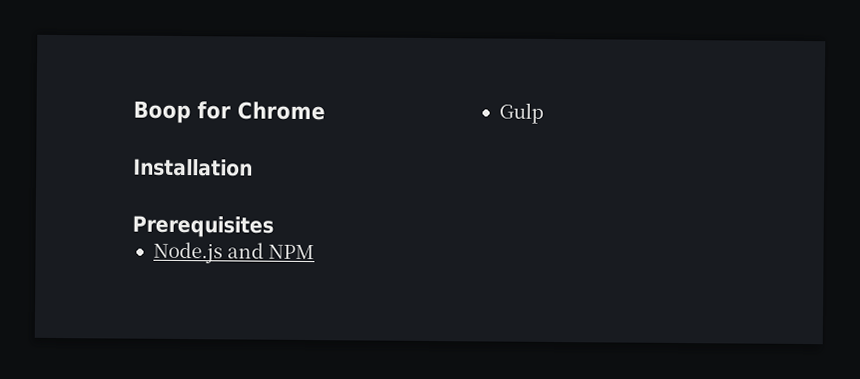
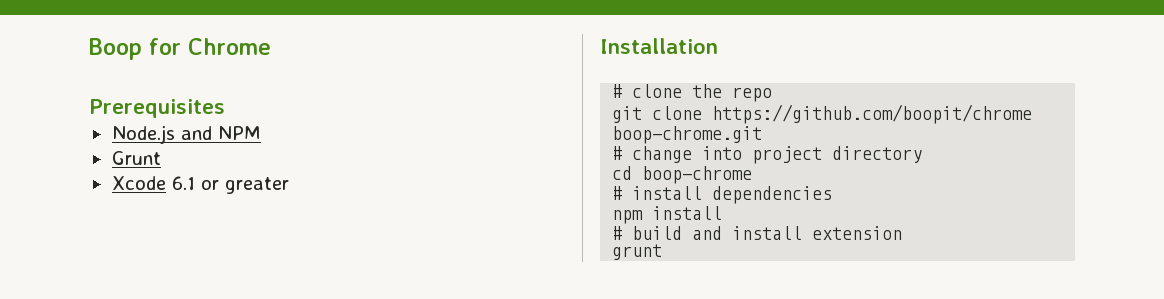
[133,158,253,177] // Installation -> (271, 46) none
[498,102,544,124] Gulp -> [111,151,161,165] [111,176,289,194] [600,38,718,54] [612,84,773,102] [612,104,1033,124] [612,126,763,144] [612,146,923,164] [612,166,753,184] [612,186,833,204] [612,206,723,224] [612,226,903,240] [612,244,663,260] Grunt // Xcode 6.1 or greater // Installation // # clone the repo // git clone https://github.com/boopit/chrome boop-chrome.git // # change into project directory // cd boop-chrome // # install dependencies // npm install // # build and install extension // grunt

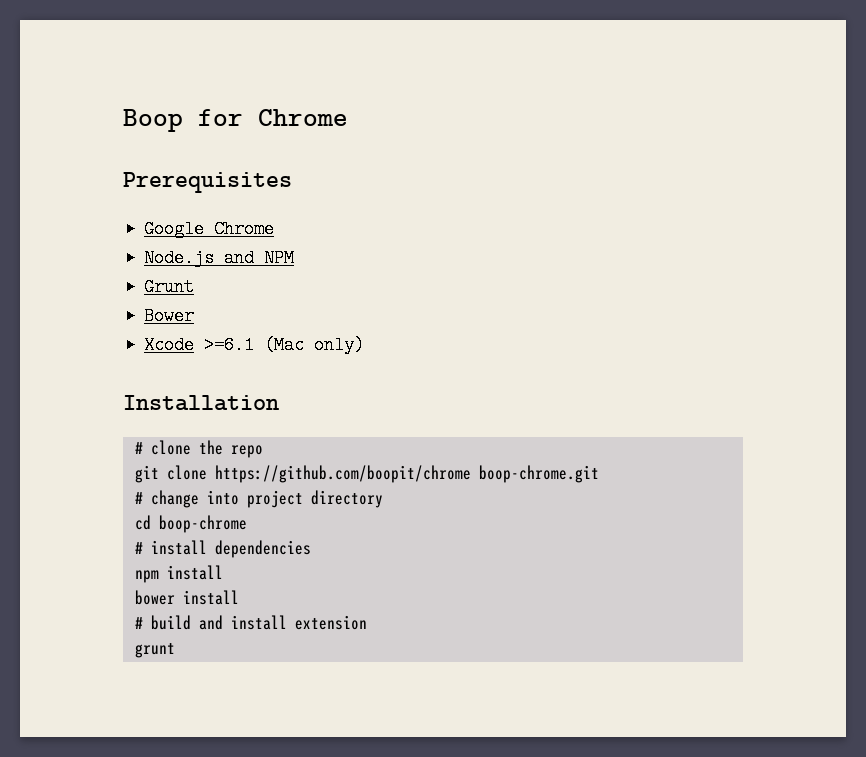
(225, 108) none -> [144,220,275,238] // Google Chrome
(161, 158) none -> [144,307,195,325] // Bower
[171,176,289,194] 6.1 or greater -> [204,336,365,354] >=6.1 (Mac only)
(723, 213) none -> [134,590,239,605] // bower install

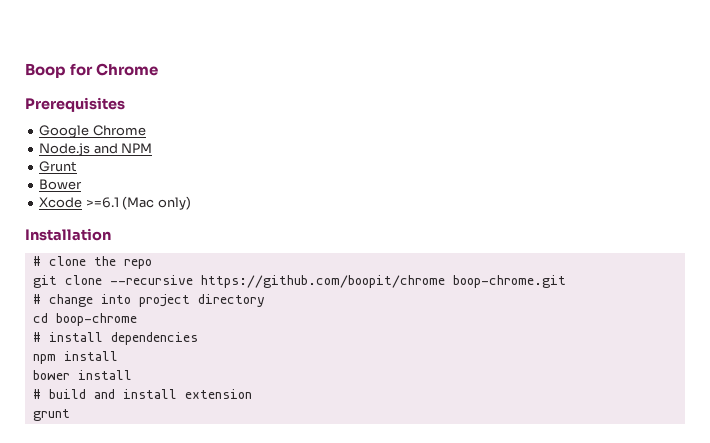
(207, 472) none -> [109,275,193,285] --recursive

